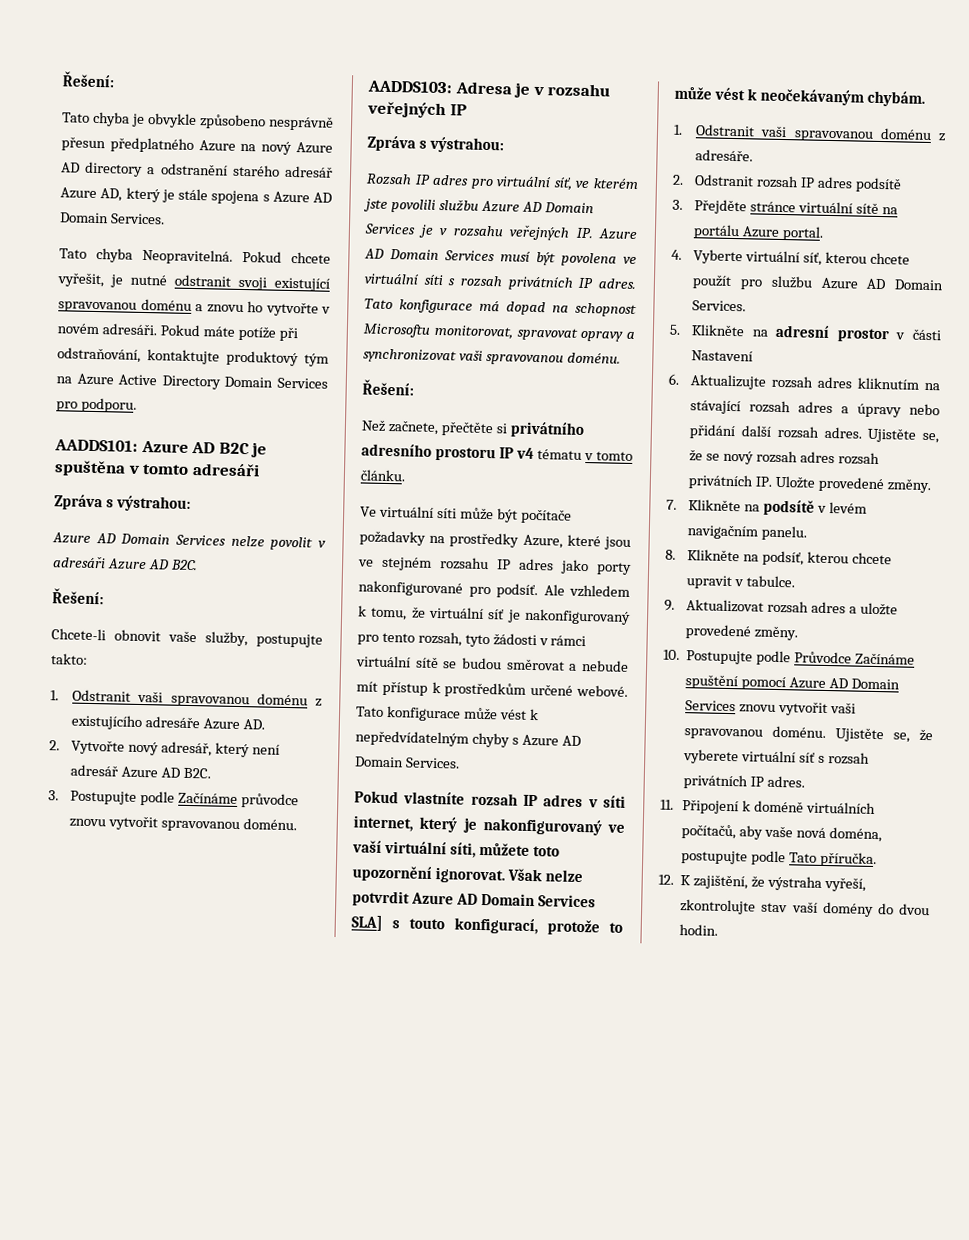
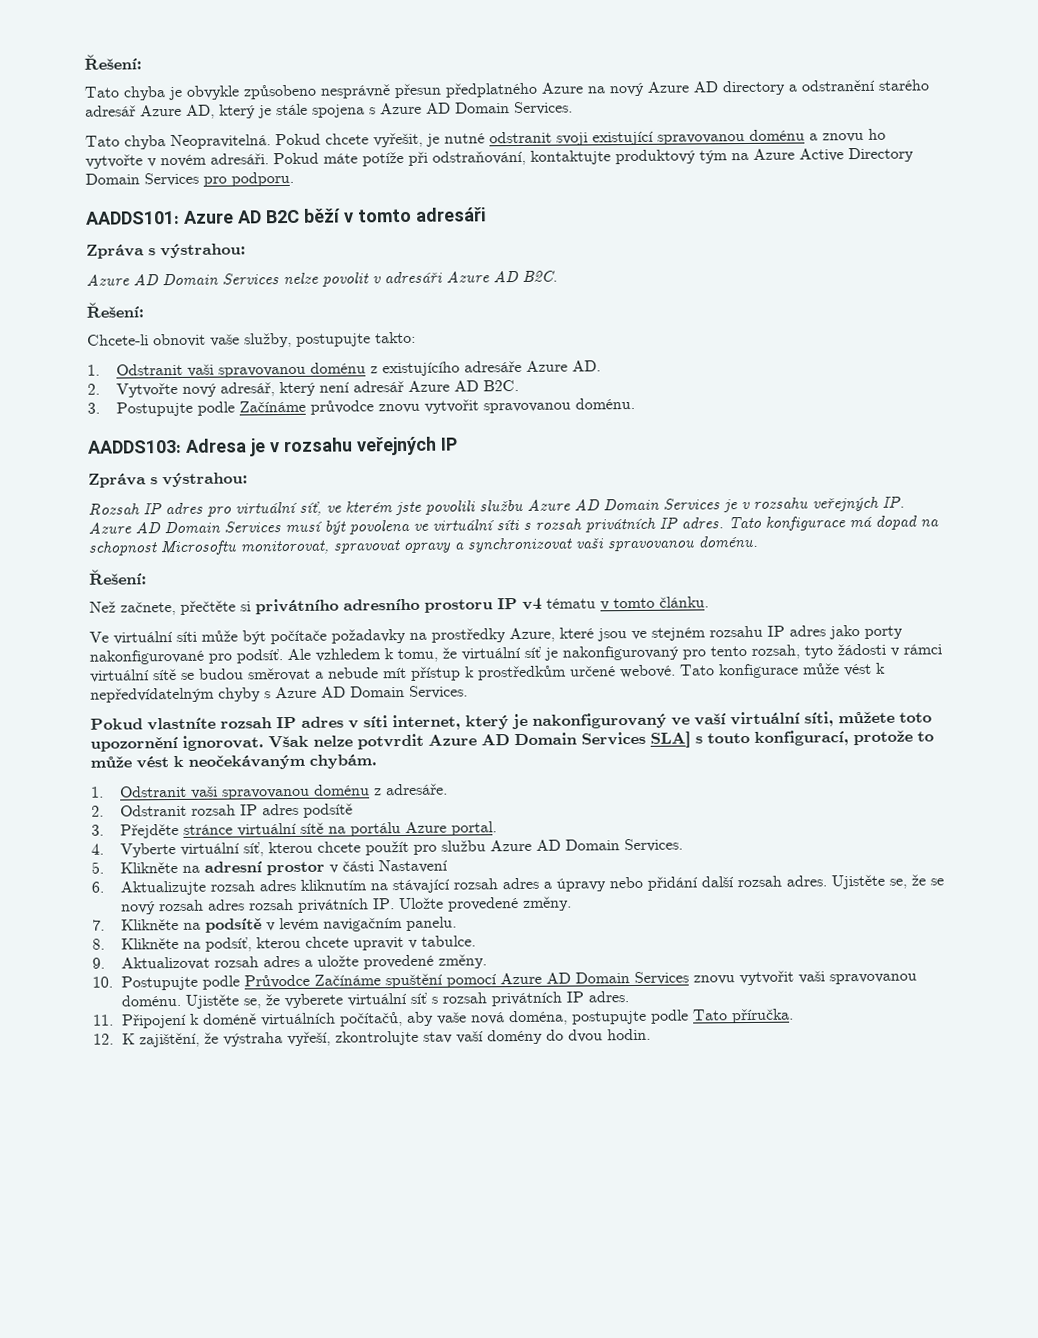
[251,442,268,458] [54,460,126,477] je spuštěna -> [303,208,341,223] běží

